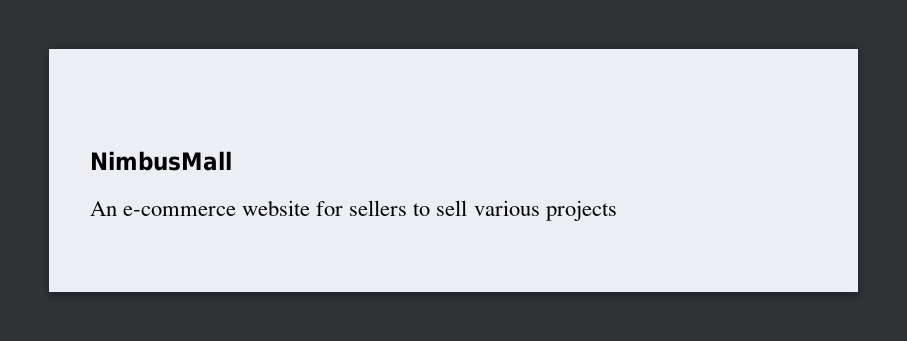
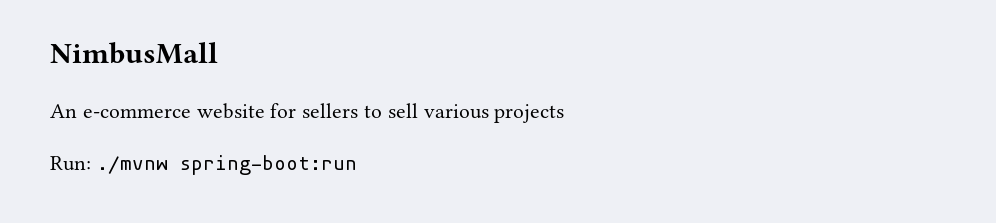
(617, 210) none -> [50,155,357,175] // Run: ./mvnw spring-boot:run

